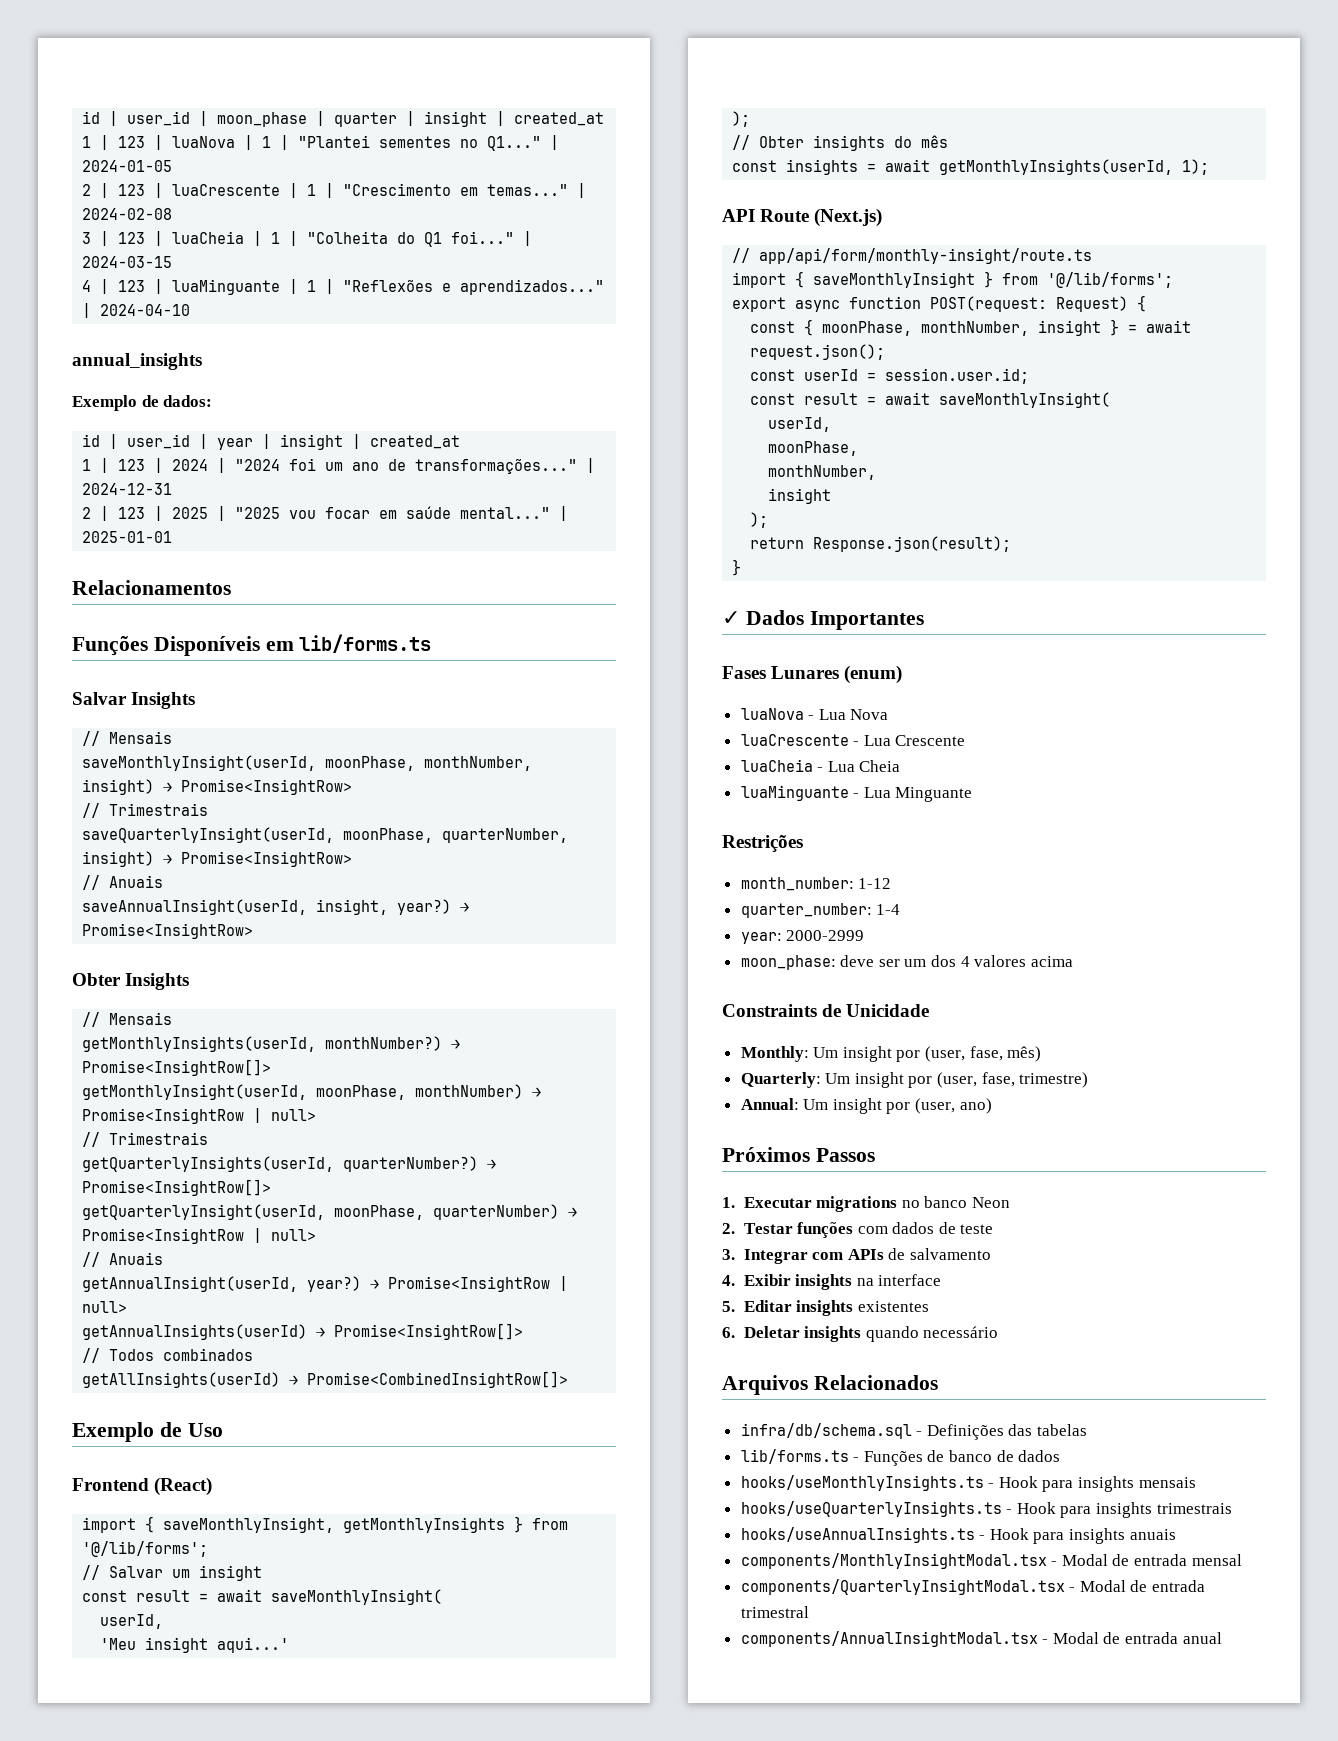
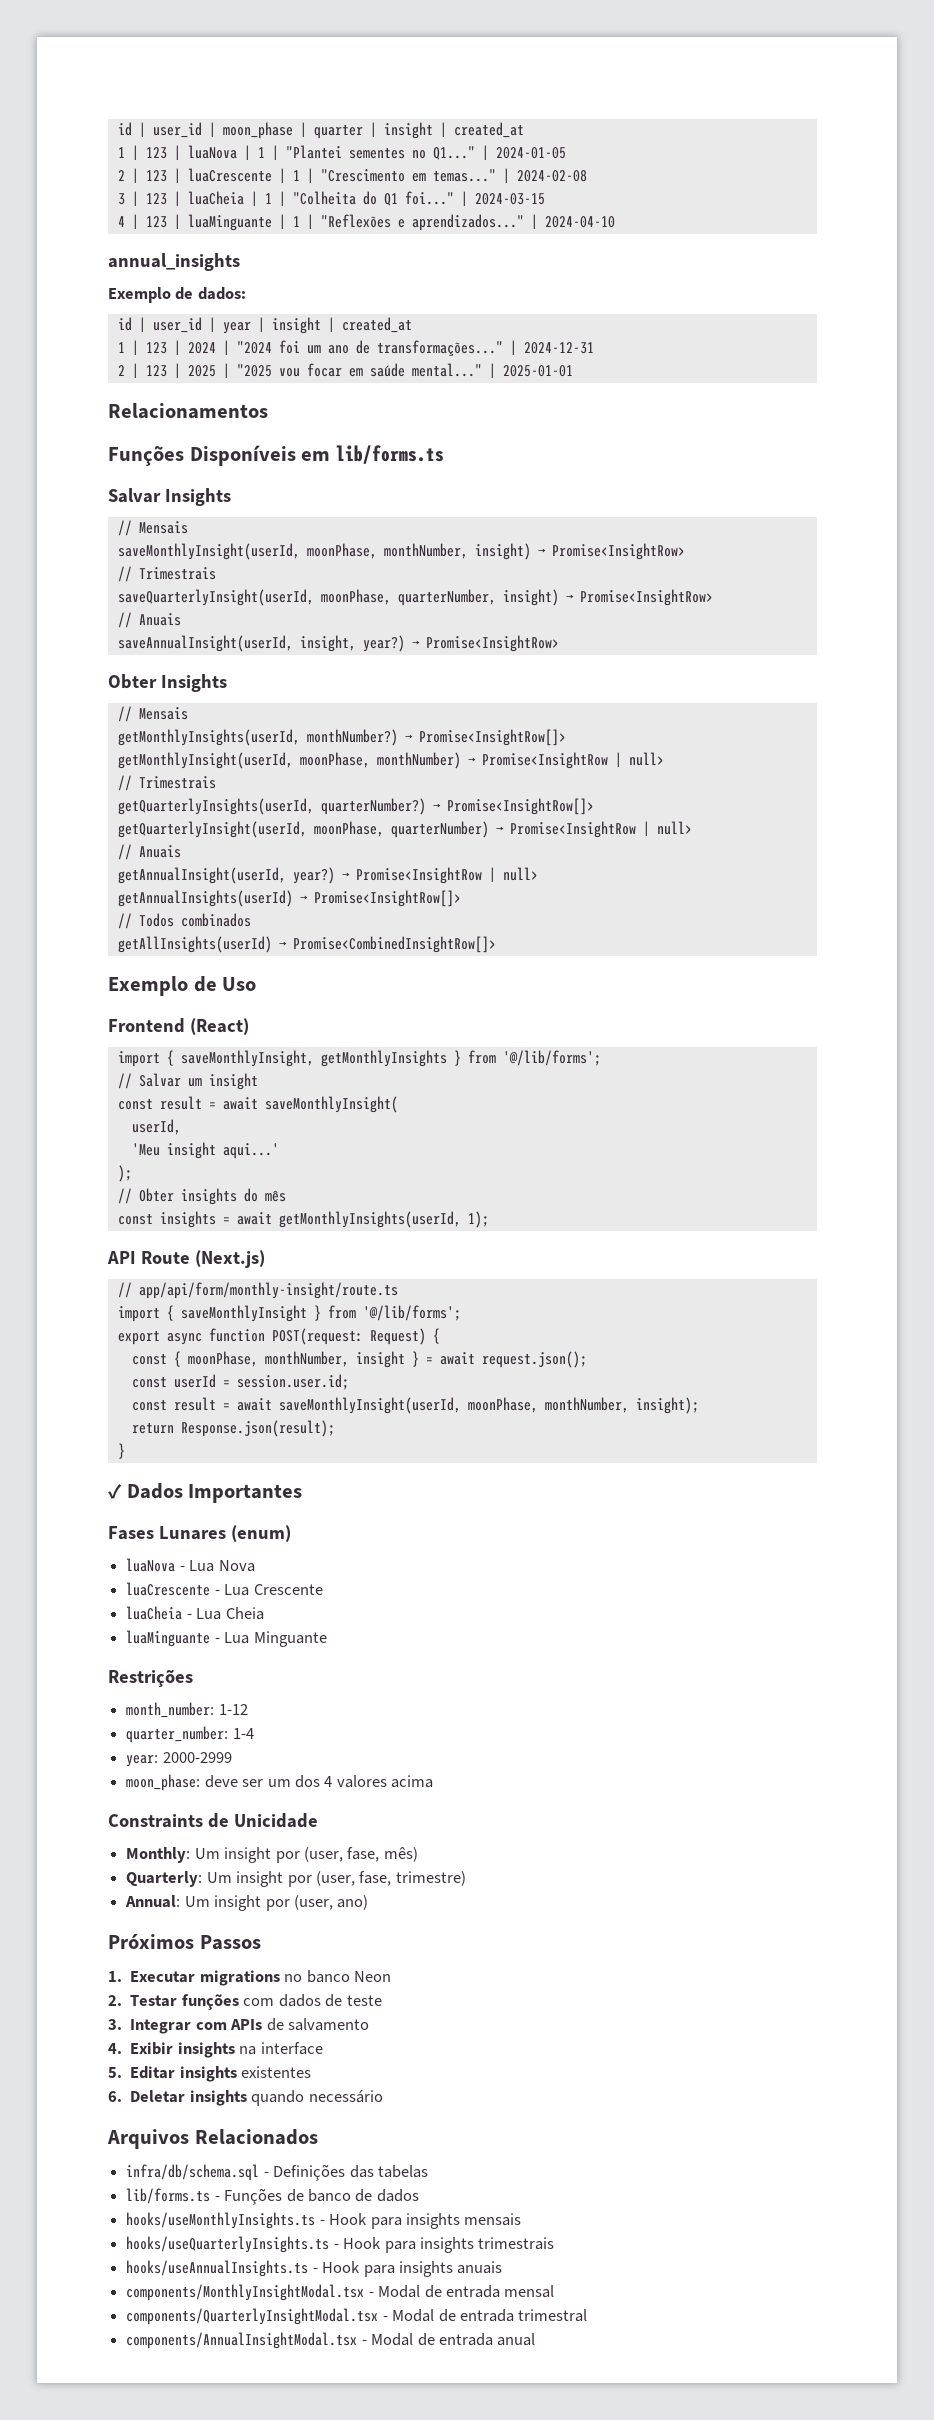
[939,392,1111,408] [768,417,832,432] [768,441,859,456] [768,465,877,480] [768,488,832,504] [750,512,769,528] saveMonthlyInsight( // userId, // moonPhase, // monthNumber, // insight // ); -> [278,1397,699,1414] saveMonthlyInsight(userId, moonPhase, monthNumber, insight);

